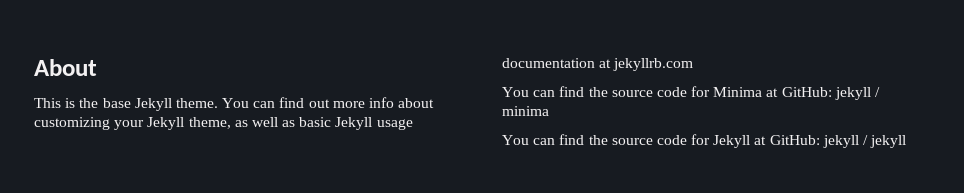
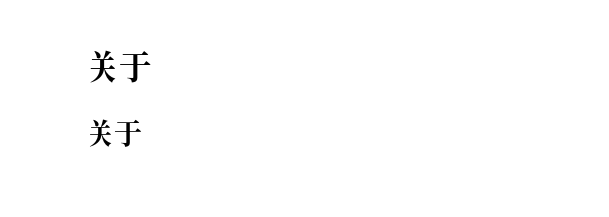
[34,59,97,76] [34,97,435,111] [34,117,413,130] [502,58,694,71] [502,86,881,100] [502,106,549,116] [502,134,907,148] About // This is the base Jekyll theme. You can find out more info about customizing your Jekyll theme, as well as basic Jekyll usage documentation at jekyllrb.com // You can find the source code for Minima at GitHub: jekyll / minima // You can find the source code for Jekyll at GitHub: jekyll / jekyll -> [86,50,152,83] [86,119,142,147] 关于 // 关于

